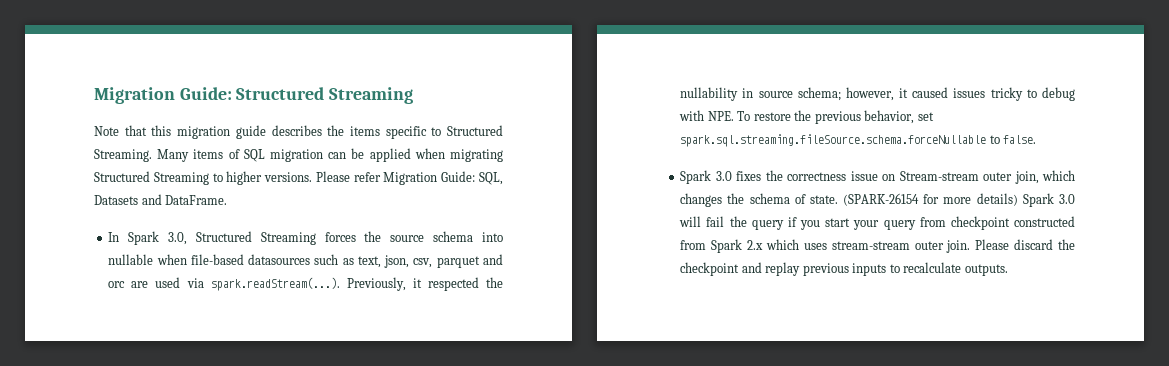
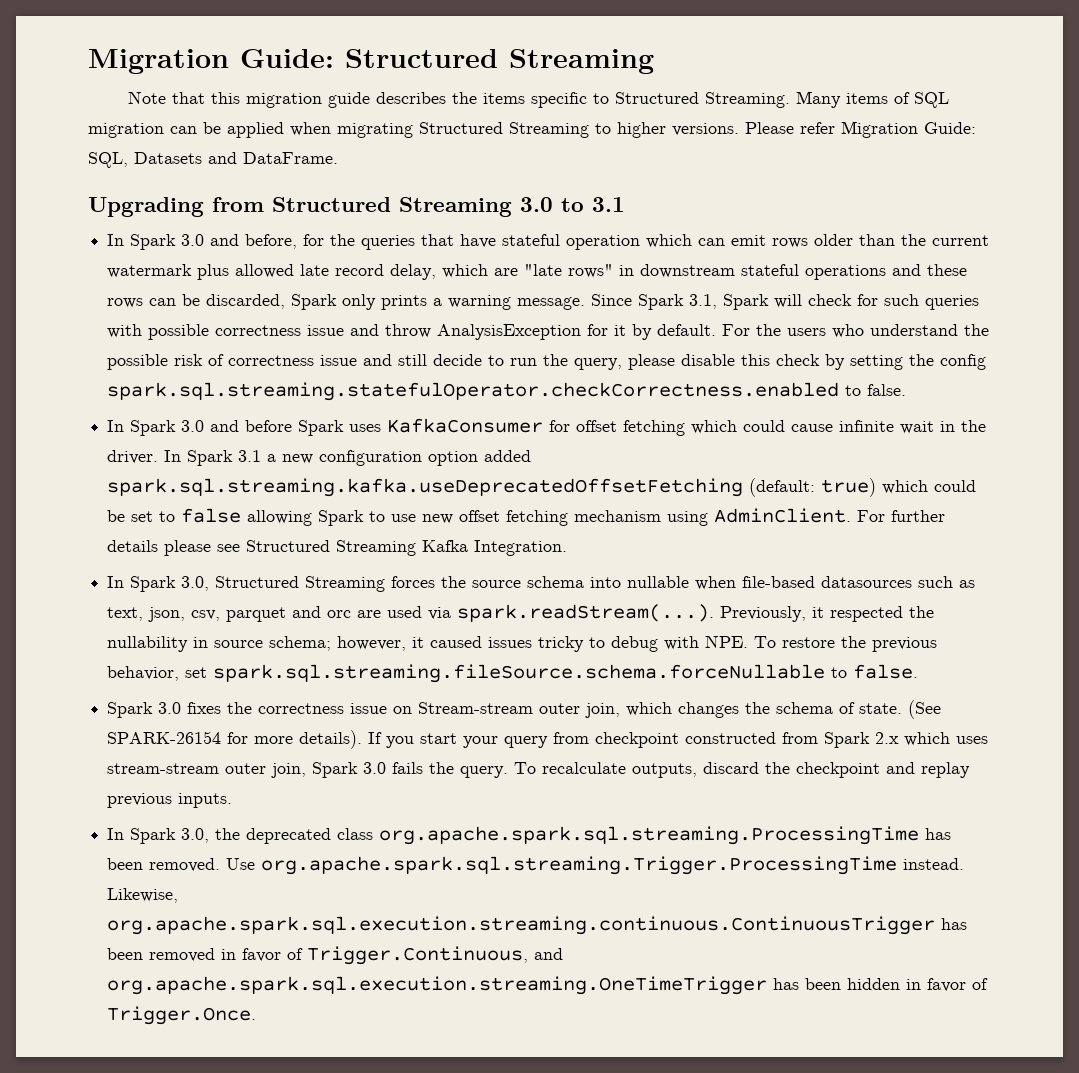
(228, 200) none -> [88,197,625,217] [107,234,990,250] [107,264,968,280] [107,294,980,310] [107,324,990,340] [107,354,987,370] [107,382,907,401] [107,418,987,436] [107,450,532,466] [107,478,977,497] [107,508,946,526] [107,540,568,556] // Upgrading from Structured Streaming 3.0 to 3.1 // In Spark 3.0 and before, for the queries that have stateful operation which can emit rows older than the current watermark plus allowed late record delay, which are "late rows" in downstream stateful operations and these rows can be discarded, Spark only prints a warning message. Since Spark 3.1, Spark will check for such queries with possible correctness issue and throw AnalysisException for it by default. For the users who understand the possible risk of correctness issue and still decide to run the query, please disable this check by setting the config spark.sql.streaming.statefulOperator.checkCorrectness.enabled to false. // In Spark 3.0 and before Spark uses KafkaConsumer for offset fetching which could cause infinite wait in the driver. In Spark 3.1 a new configuration option added spark.sql.streaming.kafka.useDeprecatedOffsetFetching (default: true) which could be set to false allowing Spark to use new offset fetching mechanism using AdminClient. For further details please see Structured Streaming Kafka Integration.
[843,193,1075,207] [679,216,797,230] (SPARK-26154 for more details) Spark 3.0 will fail the query if -> [908,700,942,719] [107,730,383,749] (See SPARK-26154 for more details). If
[946,239,1010,253] join. Please -> [271,762,698,778] join, Spark 3.0 fails the query. To recalculate outputs,
[852,262,1008,276] inputs to recalculate outputs. -> [178,793,233,808] [107,826,952,845] [107,856,965,875] [107,888,179,903] [107,916,968,935] [107,946,564,965] [107,976,989,995] [107,1006,257,1025] inputs. // In Spark 3.0, the deprecated class org.apache.spark.sql.streaming.ProcessingTime has been removed. Use org.apache.spark.sql.streaming.Trigger.ProcessingTime instead. Likewise, org.apache.spark.sql.execution.streaming.continuous.ContinuousTrigger has been removed in favor of Trigger.Continuous, and org.apache.spark.sql.execution.streaming.OneTimeTrigger has been hidden in favor of Trigger.Once.

